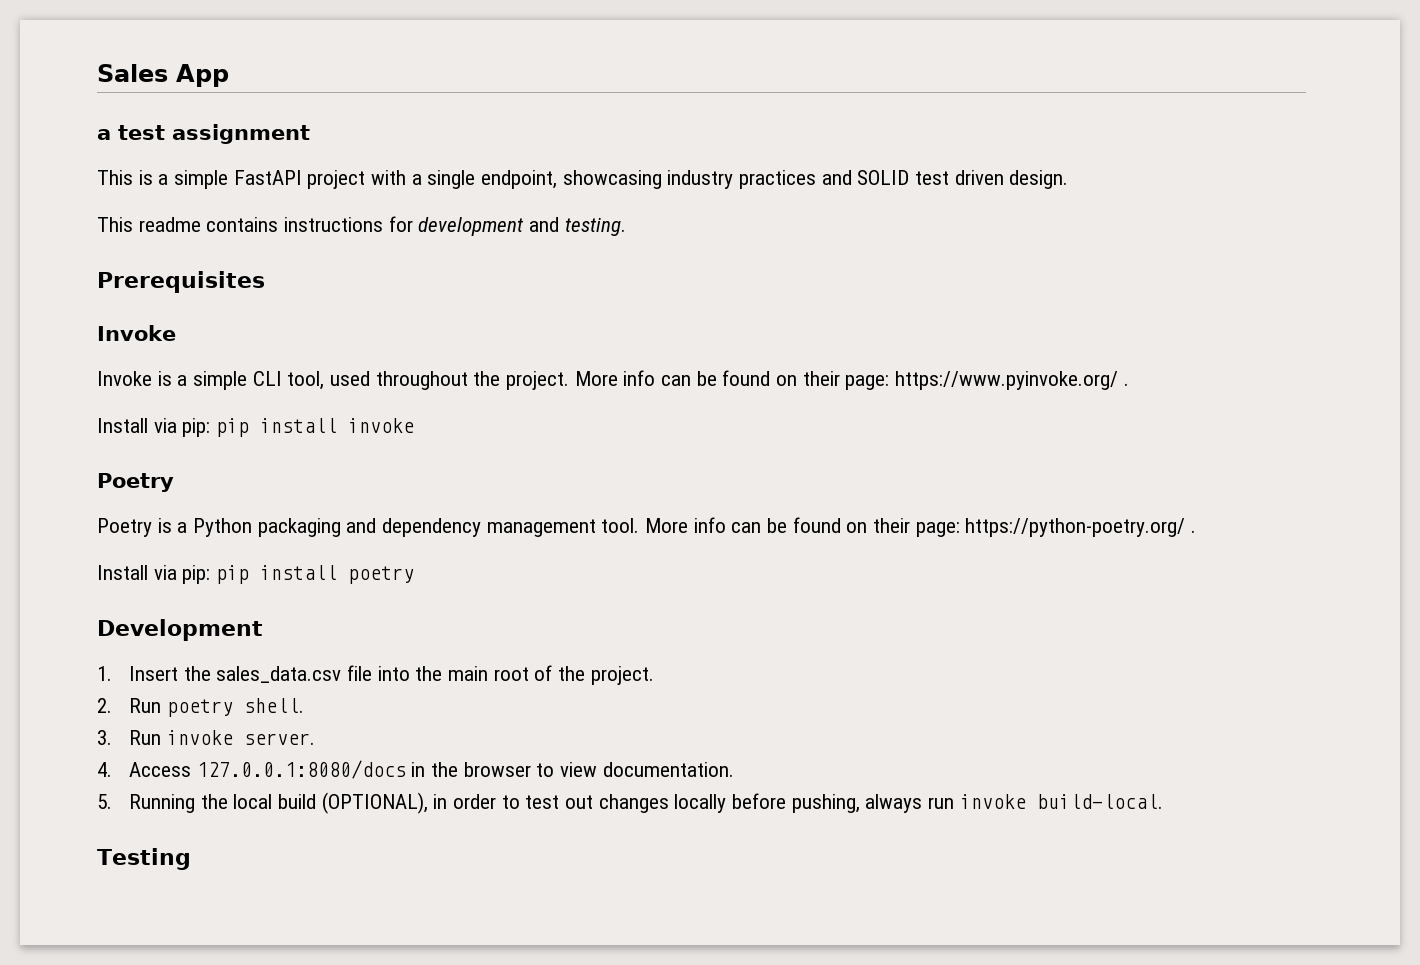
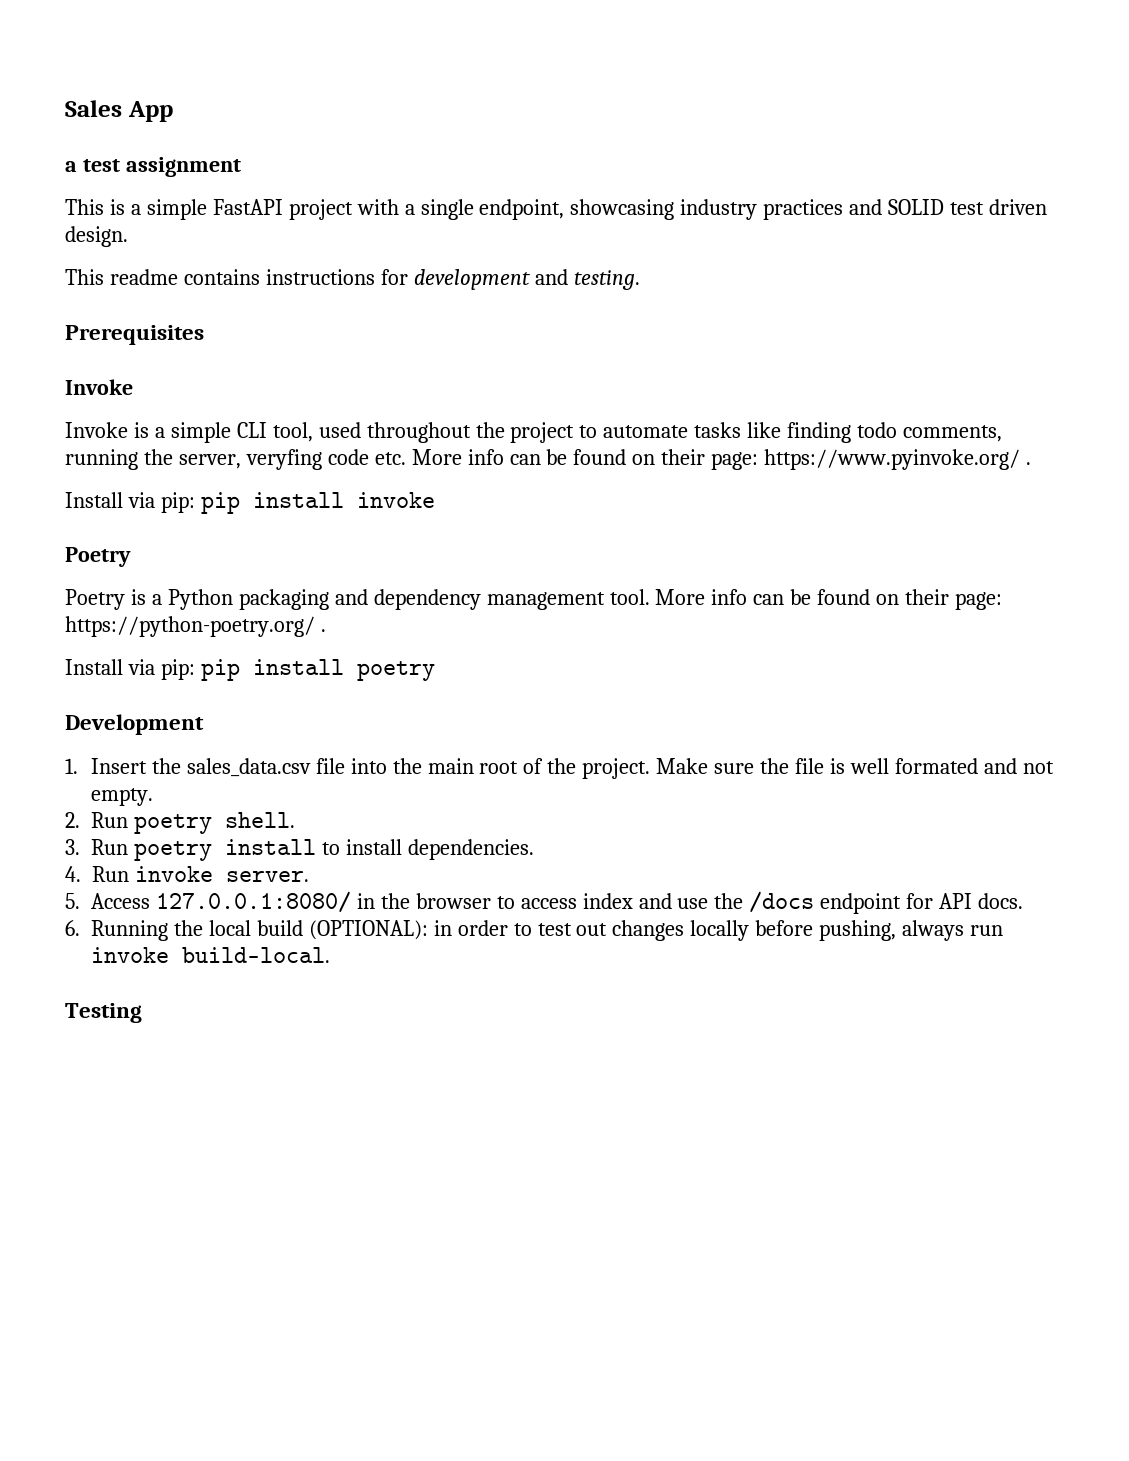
[506,371,570,390] project. -> [510,422,1003,443] [65,449,406,470] project to automate tasks like finding todo comments, running the server, veryfing code etc.
(654, 675) none -> [656,758,1054,774] [90,788,153,806] Make sure the file is well formated and not empty.
(161, 737) none -> [133,839,534,861] [65,866,129,882] poetry install to install dependencies. // 4. Run
[97,760,406,779] 4. Access 127.0.0.1:8080/docs -> [65,891,351,913] 5. Access 127.0.0.1:8080/
[559,762,734,777] [97,794,112,809] view documentation. // 5. -> [520,891,1024,914] [65,920,80,936] access index and use the /docs endpoint for API docs. // 6.
[321,792,428,814] (OPTIONAL), -> [308,920,428,940] (OPTIONAL):

